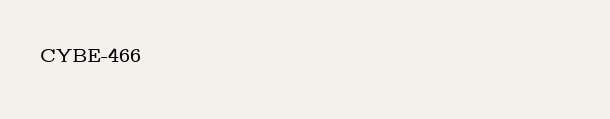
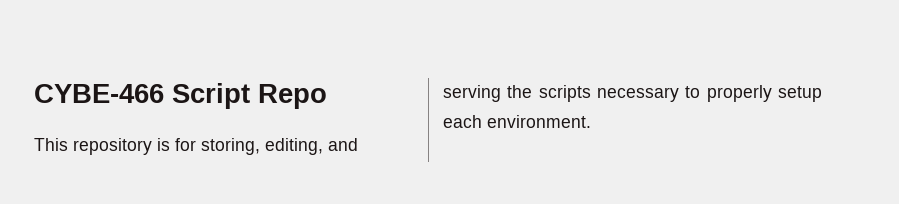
(141, 54) none -> [172,83,327,109] [34,138,358,155] [443,85,822,102] [443,115,591,128] Script Repo // This repository is for storing, editing, and serving the scripts necessary to properly setup each environment.

